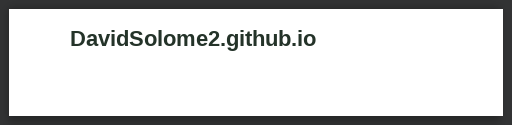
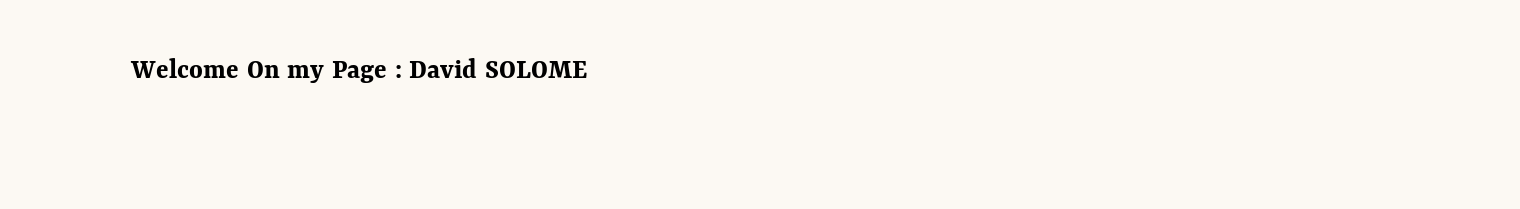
[70,30,316,51] DavidSolome2.github.io -> [130,58,588,83] Welcome On my Page : David SOLOME

